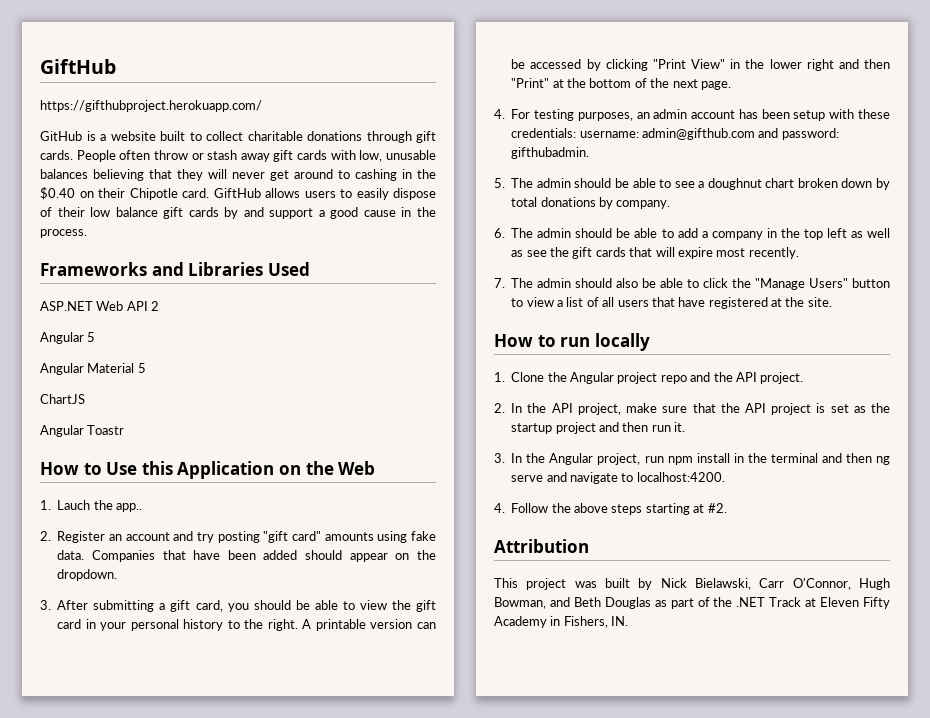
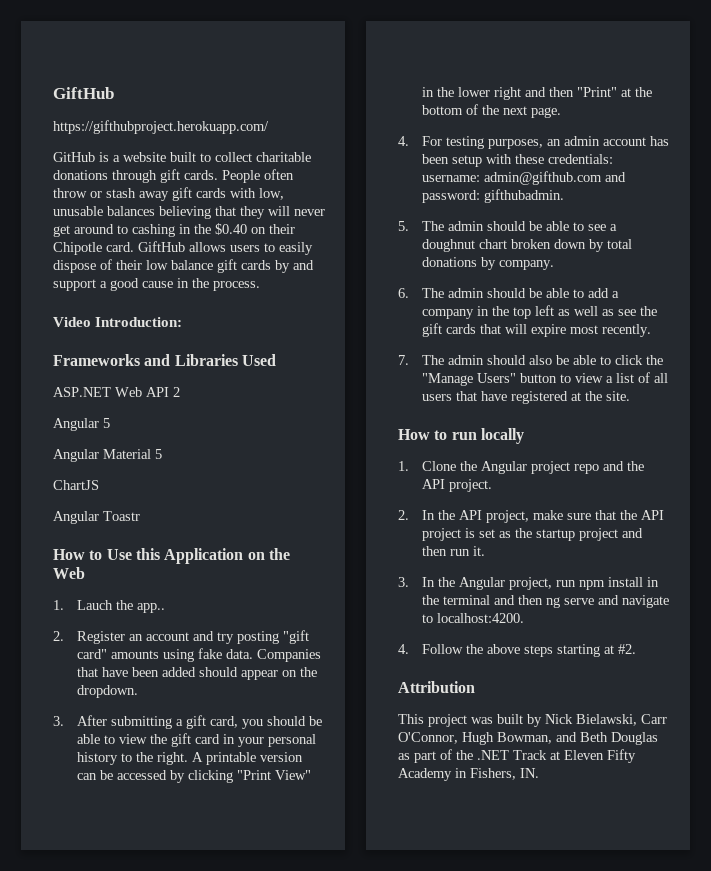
(87, 233) none -> [53,317,183,327] // Video Introduction:

